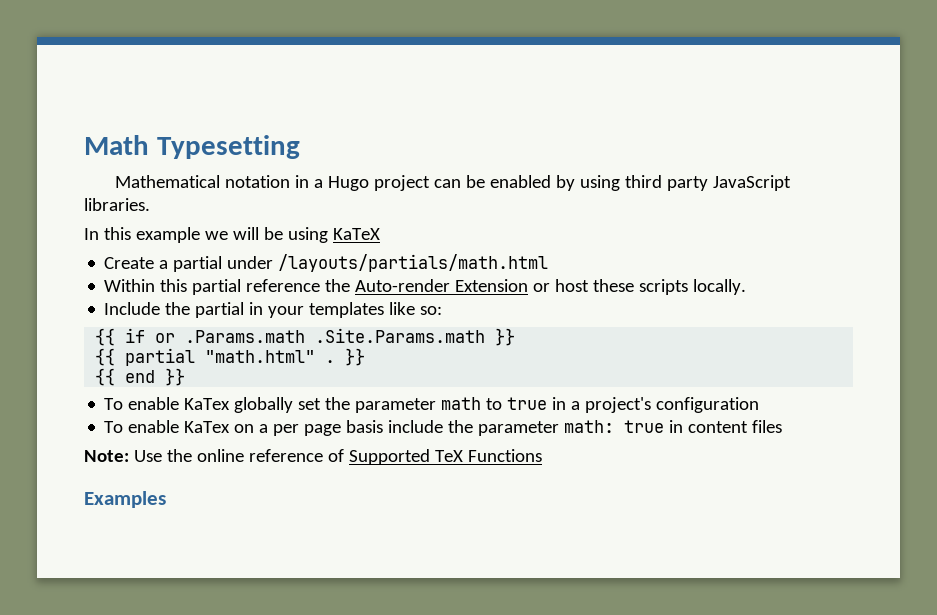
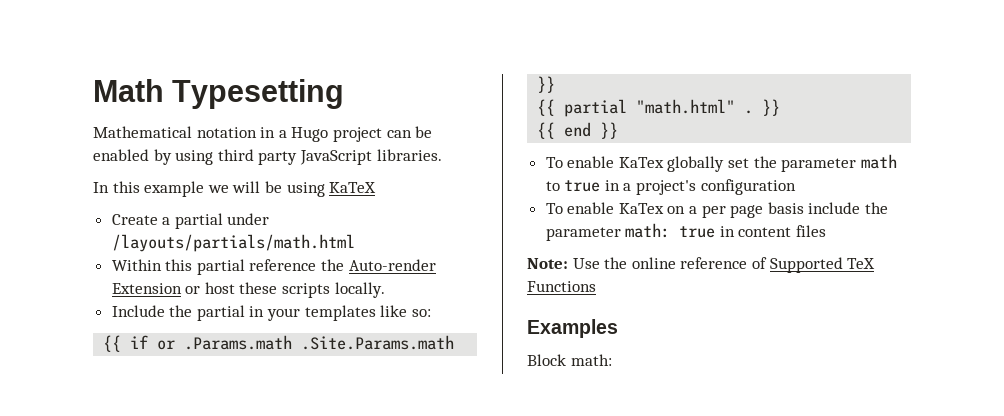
(166, 499) none -> [527,354,612,366] // Block math:

